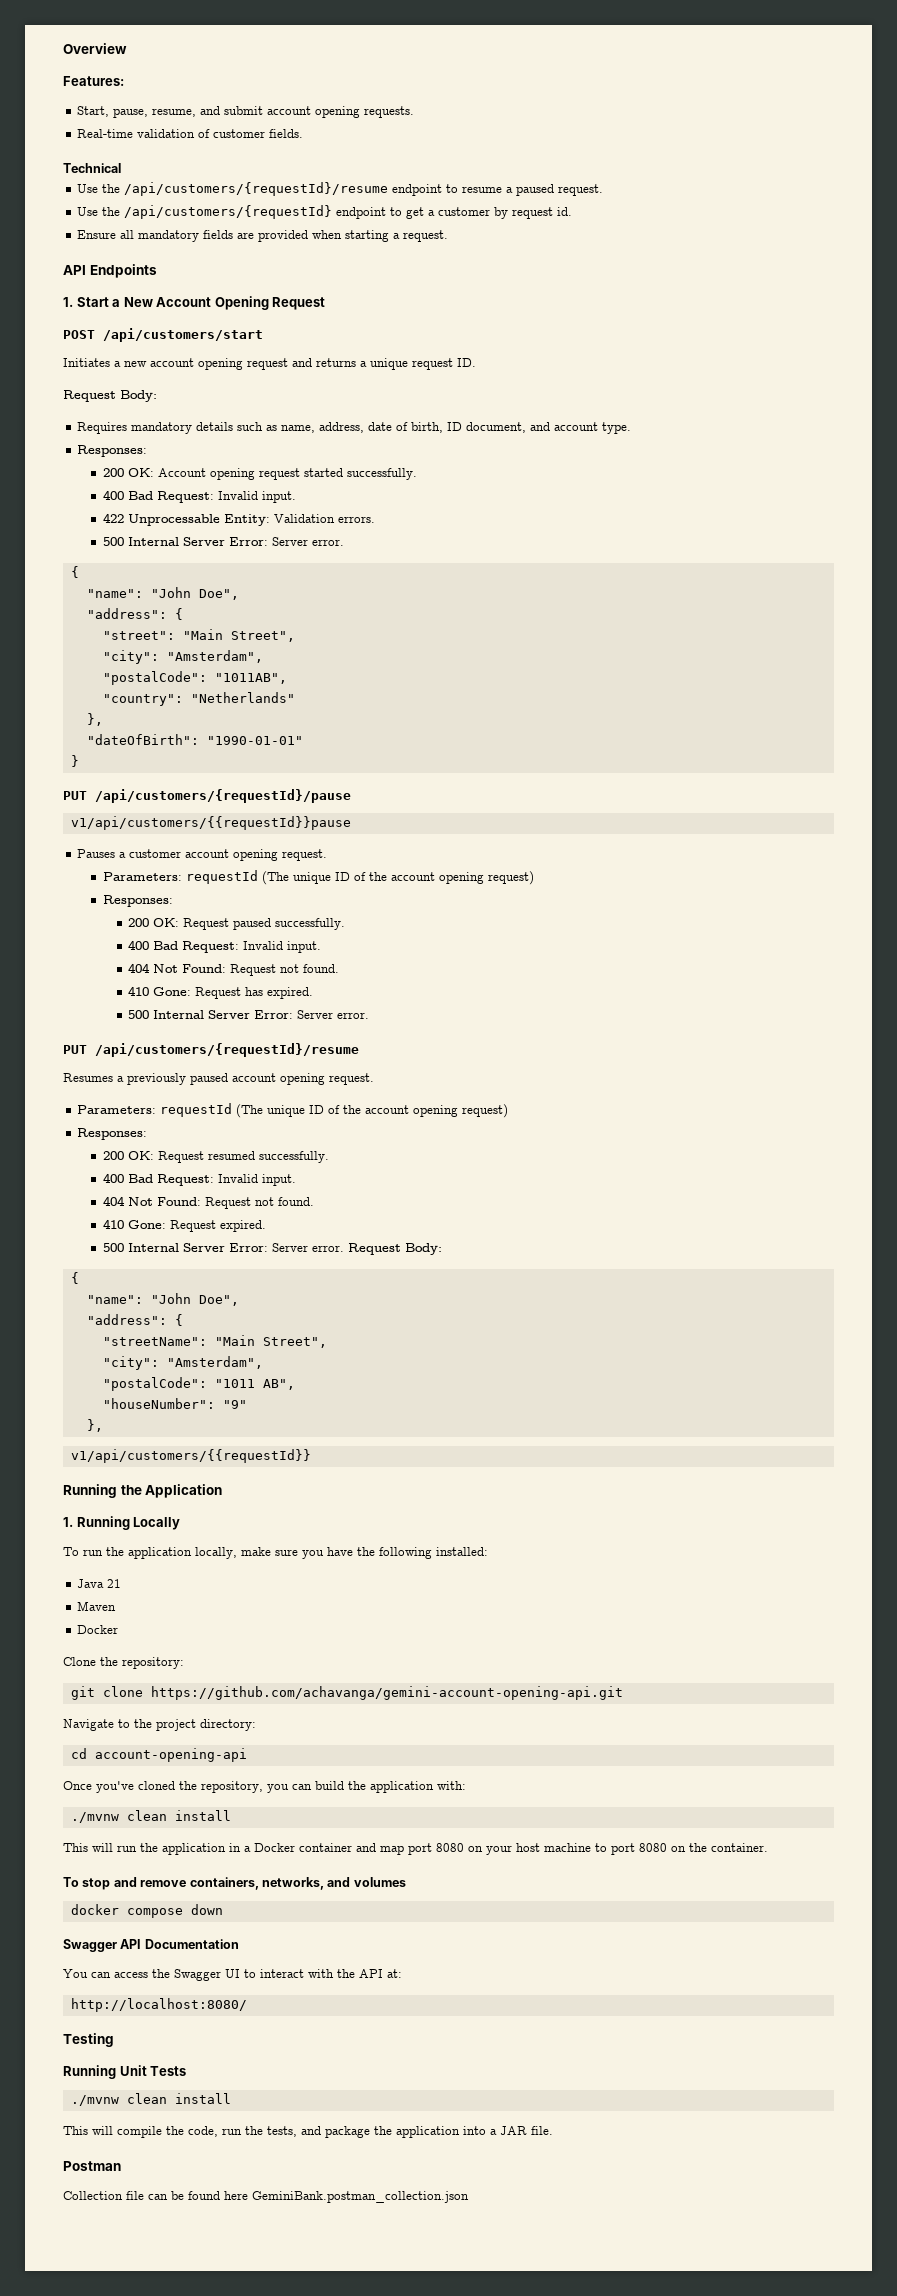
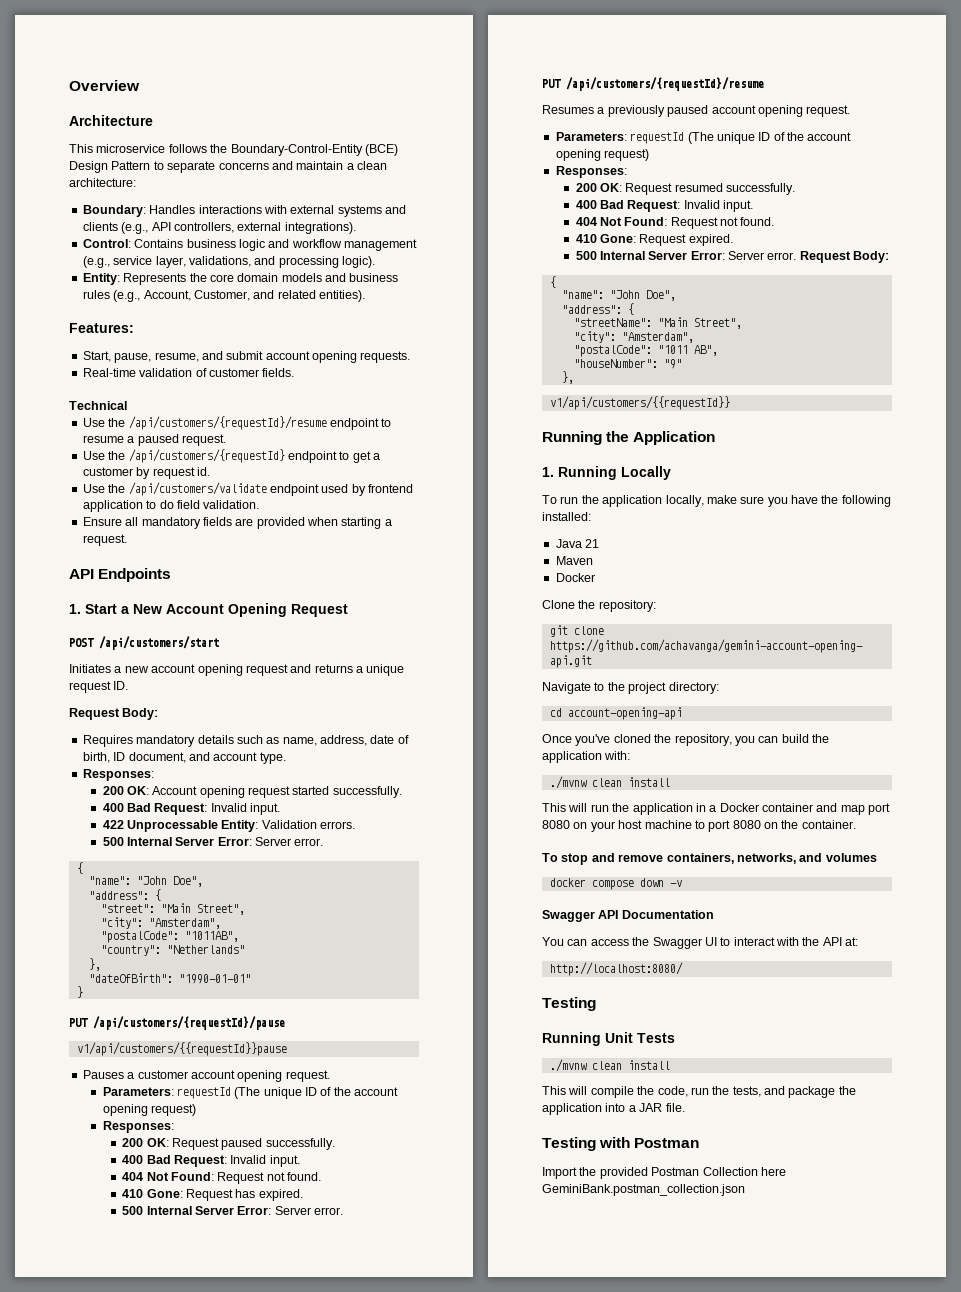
(127, 48) none -> [69,115,153,126] [69,144,398,156] [69,161,387,173] [69,178,136,187] [82,205,406,217] [82,222,356,234] [82,239,417,251] [82,256,375,268] [82,273,399,285] [82,290,365,302] // Architecture // This microservice follows the Boundary-Control-Entity (BCE) Design Pattern to separate concerns and maintain a clean architecture: // Boundary: Handles interactions with external systems and clients (e.g., API controllers, external integrations). // Control: Contains business logic and workflow management (e.g., service layer, validations, and processing logic). // Entity: Represents the core domain models and business rules (e.g., Account, Customer, and related entities).
(573, 211) none -> [82,482,413,496] [82,500,260,512] // Use the /api/customers/validate endpoint used by frontend application to do field validation.
(223, 1909) none -> [669,880,682,887] -v
(553, 2130) none -> [542,1137,631,1151] Testing with
[63,2191,220,2200] Collection file can be found -> [542,1167,758,1179] Import the provided Postman Collection

